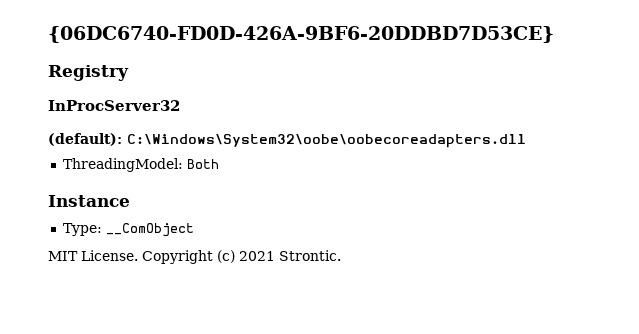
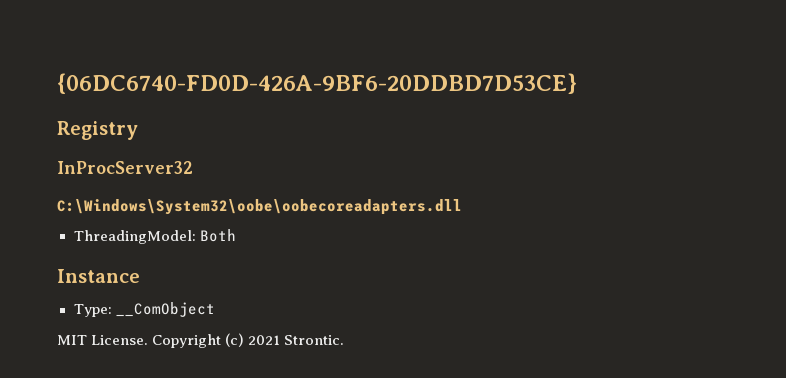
[48,133,122,146] (default): -> (193, 167) none

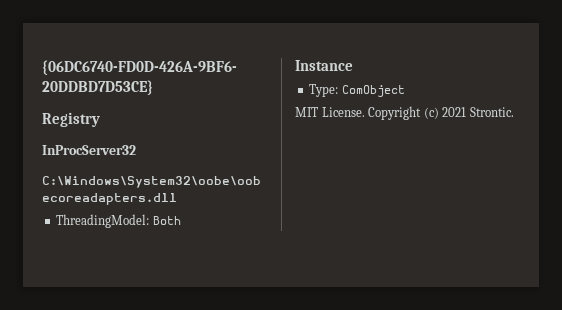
[115,302,215,317] __ComObject -> [341,85,405,97] ComObject

